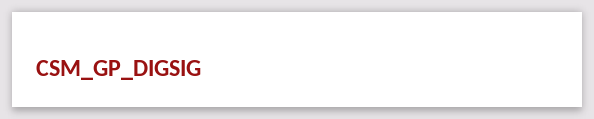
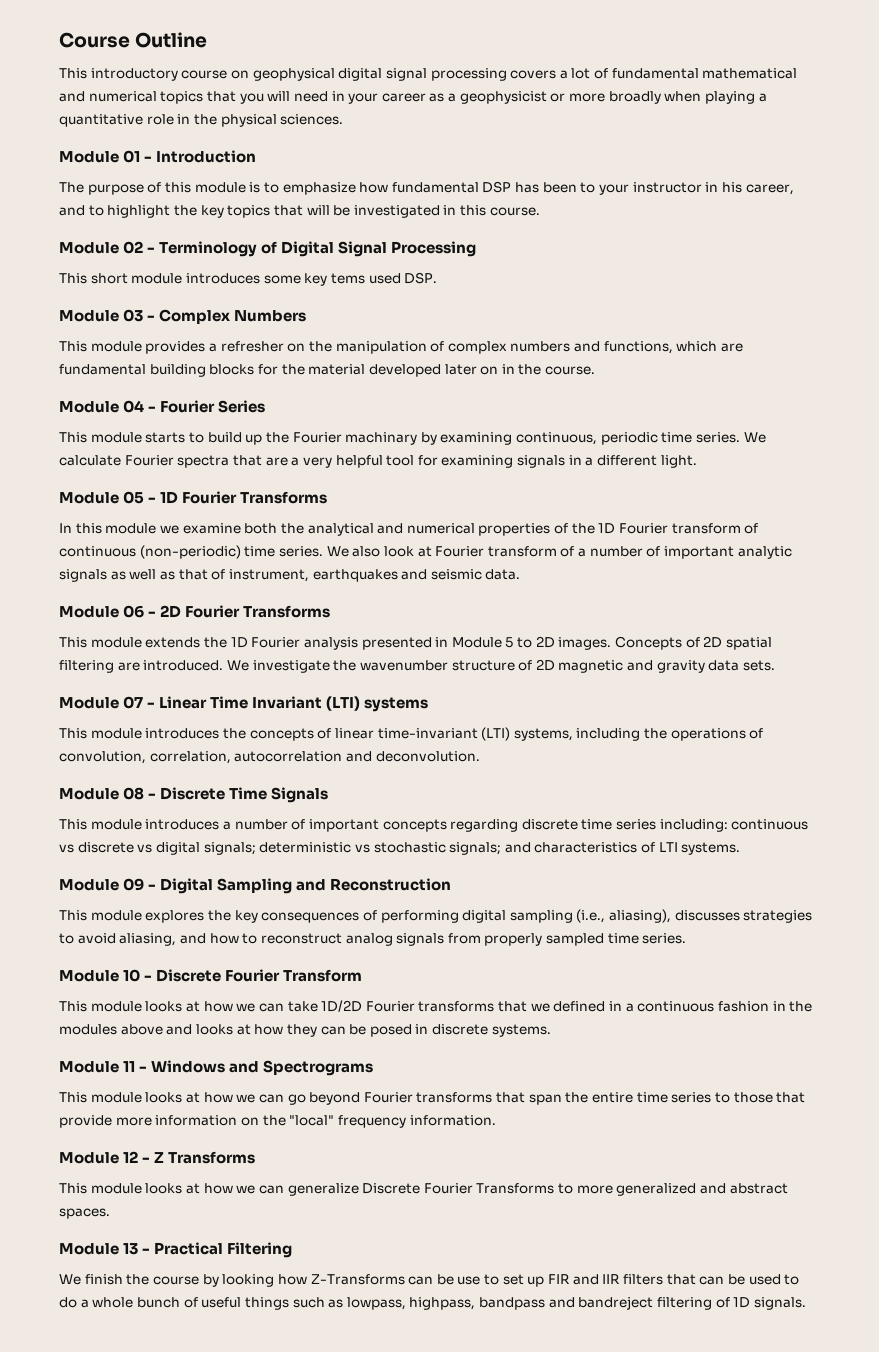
[36,60,201,80] CSM_GP_DIGSIG -> [59,32,208,48] [59,68,798,81] [59,91,767,104] [59,114,344,127] [59,150,257,163] [59,181,794,195] [59,205,540,218] [59,241,477,257] [59,272,438,286] [59,309,307,324] [59,341,744,354] [59,364,596,377] [59,400,266,413] [59,432,766,445] [59,455,697,468] [59,491,328,504] [59,523,759,536] [59,545,792,559] [59,569,521,582] [59,605,331,618] [59,636,772,650] [59,659,776,673] [59,696,429,712] [59,727,764,741] [59,751,480,764] [59,787,329,803] [59,819,809,832] [59,842,741,855] [59,878,452,894] [59,909,813,923] [59,933,687,946] [59,969,363,982] [59,1000,813,1012] [59,1024,551,1037] [59,1060,374,1076] [59,1092,806,1105] [59,1115,496,1128] [59,1151,256,1164] [59,1183,788,1196] [59,1208,110,1219] [59,1242,293,1258] [59,1274,800,1287] [59,1296,806,1310] Course Outline // This introductory course on geophysical digital signal processing covers a lot of fundamental mathematical and numerical topics that you will need in your career as a geophysicist or more broadly when playing a quantitative role in the physical sciences. // Module 01 - Introduction // The purpose of this module is to emphasize how fundamental DSP has been to your instructor in his career, and to highlight the key topics that will be investigated in this course. // Module 02 - Terminology of Digital Signal Processing // This short module introduces some key tems used DSP. // Module 03 - Complex Numbers // This module provides a refresher on the manipulation of complex numbers and functions, which are fundamental building blocks for the material developed later on in the course. // Module 04 - Fourier Series // This module starts to build up the Fourier machinary by examining continuous, periodic time series. We calculate Fourier spectra that are a very helpful tool for examining signals in a different light. // Module 05 - 1D Fourier Transforms // In this module we examine both the analytical and numerical properties of the 1D Fourier transform of continuous (non-periodic) time series. We also look at Fourier transform of a number of important analytic signals as well as that of instrument, earthquakes and seismic data. // Module 06 - 2D Fourier Transforms // This module extends the 1D Fourier analysis presented in Module 5 to 2D images. Concepts of 2D spatial filtering are introduced. We investigate the wavenumber structure of 2D magnetic and gravity data sets. // Module 07 - Linear Time Invariant (LTI) systems // This module introduces the concepts of linear time-invariant (LTI) systems, including the operations of convolution, correlation, autocorrelation and deconvolution. // Module 08 - Discrete Time Signals // This module introduces a number of important concepts regarding discrete time series including: continuous vs discrete vs digital signals; deterministic vs stochastic signals; and characteristics of LTI systems. // Module 09 - Digital Sampling and Reconstruction // This module explores the key consequences of performing digital sampling (i.e., aliasing), discusses strategies to avoid aliasing, and how to reconstruct analog signals from properly sampled time series. // Module 10 - Discrete Fourier Transform // This module looks at how we can take 1D/2D Fourier transforms that we defined in a continuous fashion in the modules above and looks at how they can be posed in discrete systems. // Module 11 - Windows and Spectrograms // This module looks at how we can go beyond Fourier transforms that span the entire time series to those that provide more information on the "local" frequency information. // Module 12 - Z Transforms // This module looks at how we can generalize Discrete Fourier Transforms to more generalized and abstract spaces. // Module 13 - Practical Filtering // We finish the course by looking how Z-Transforms can be use to set up FIR and IIR filters that can be used to do a whole bunch of useful things such as lowpass, highpass, bandpass and bandreject filtering of 1D signals.

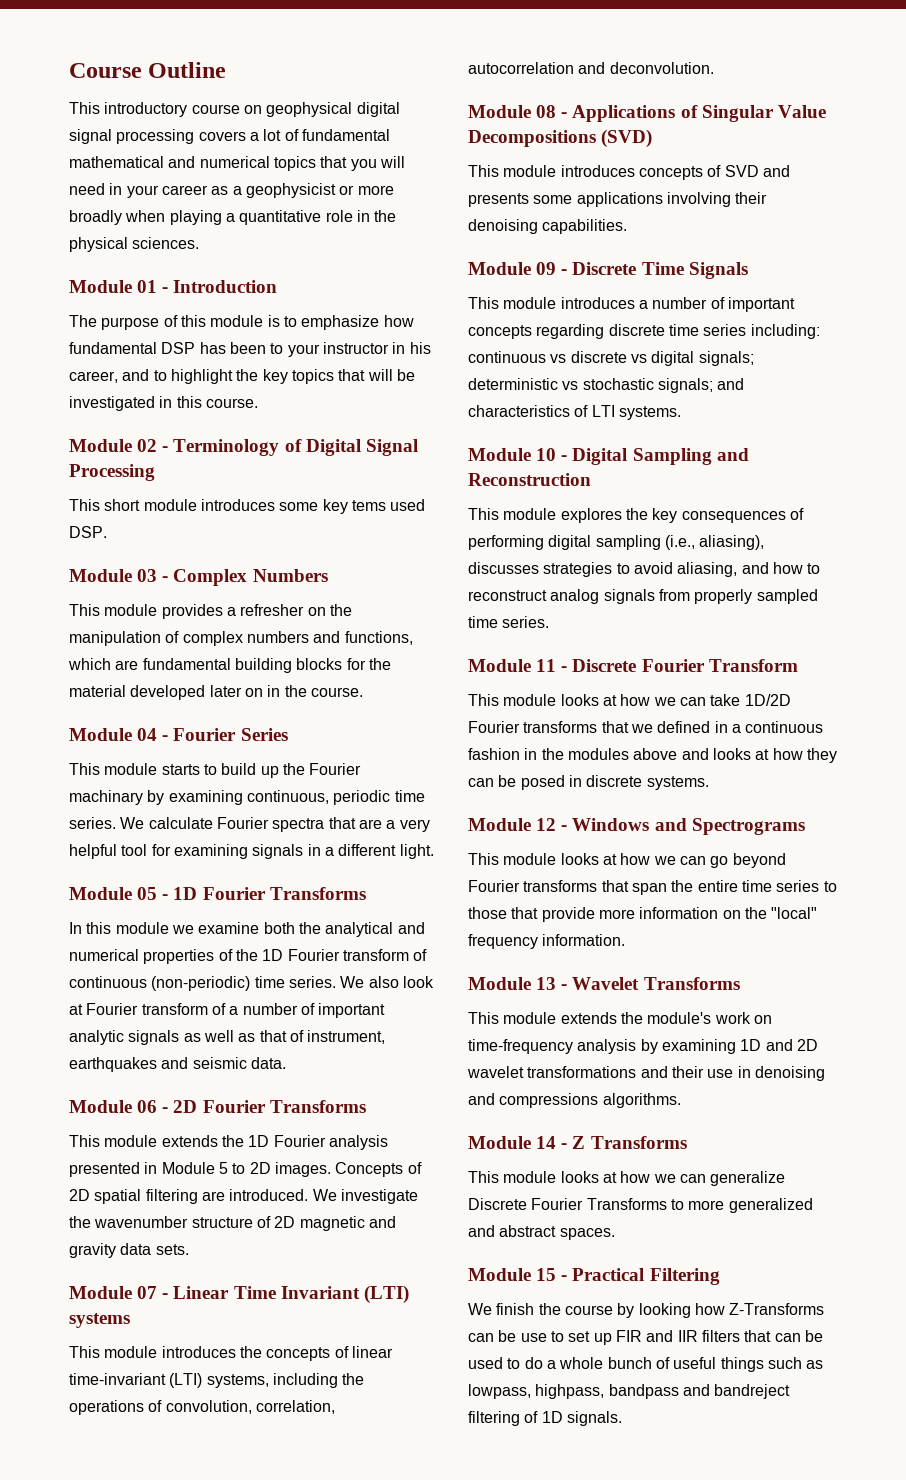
(157, 796) none -> [572,105,826,122] [468,129,653,148] [468,165,790,180] [468,192,768,207] [468,219,628,234] [468,262,568,275] Applications of Singular Value Decompositions (SVD) // This module introduces concepts of SVD and presents some applications involving their denoising capabilities. // Module 09 -
[123,878,145,891] 09 -> [536,448,557,461] 10
[123,969,141,982] 10 -> [536,659,557,672] 11
[123,1061,136,1072] 11 -> [536,818,557,831] 12
[123,1151,139,1163] 12 -> [536,977,740,990] [468,1012,772,1024] [468,1039,818,1054] [467,1066,825,1081] [468,1093,681,1108] [468,1136,557,1149] 13 - Wavelet Transforms // This module extends the module's work on time-frequency analysis by examining 1D and 2D wavelet transformations and their use in denoising and compressions algorithms. // Module 14
[123,1243,139,1255] 13 -> [536,1268,557,1281] 15

